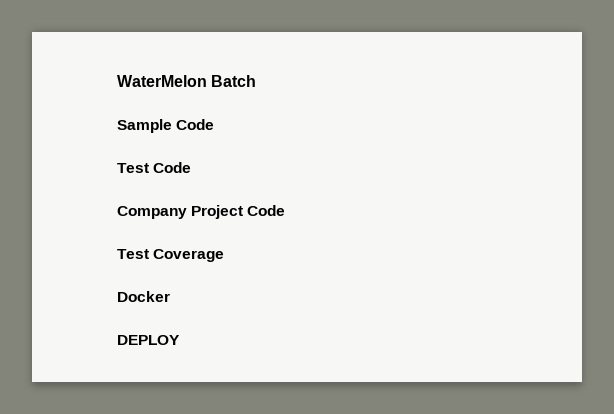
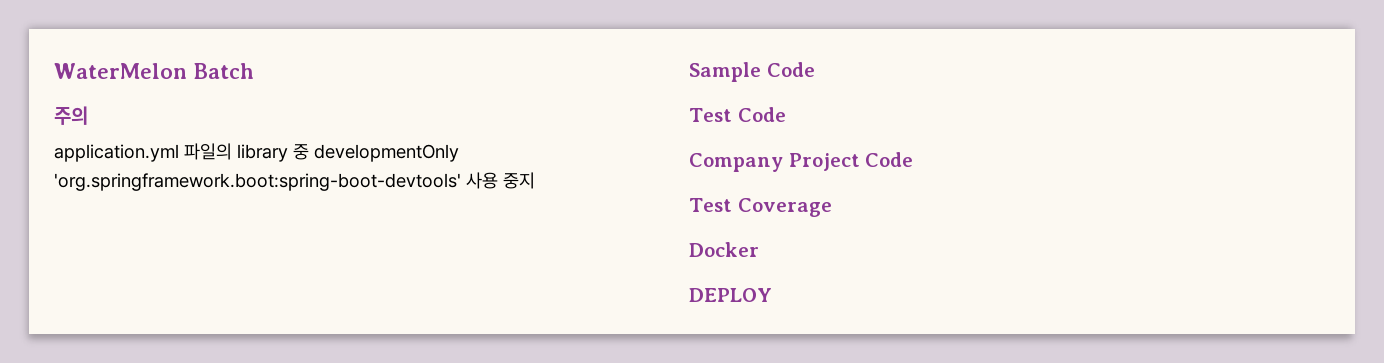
(257, 81) none -> [54,106,88,125] [54,143,459,162] [54,172,535,191] // 주의 // application.yml 파일의 library 중 developmentOnly 'org.springframework.boot:spring-boot-devtools' 사용 중지

